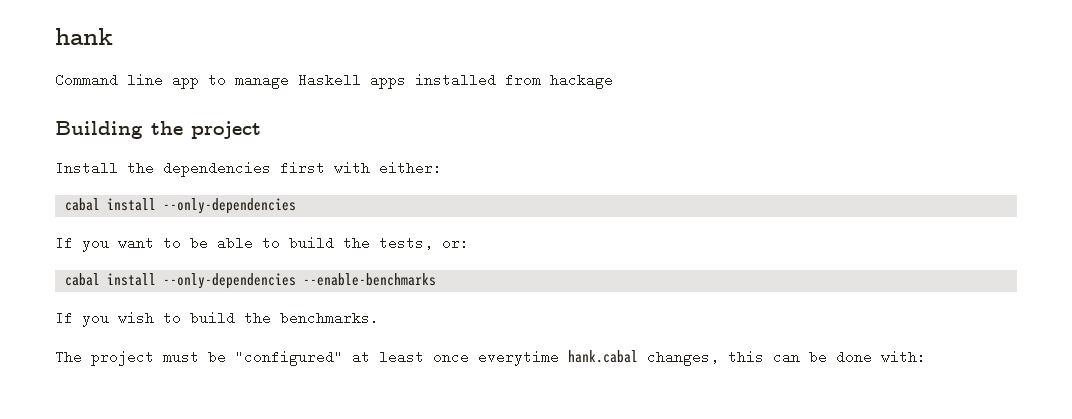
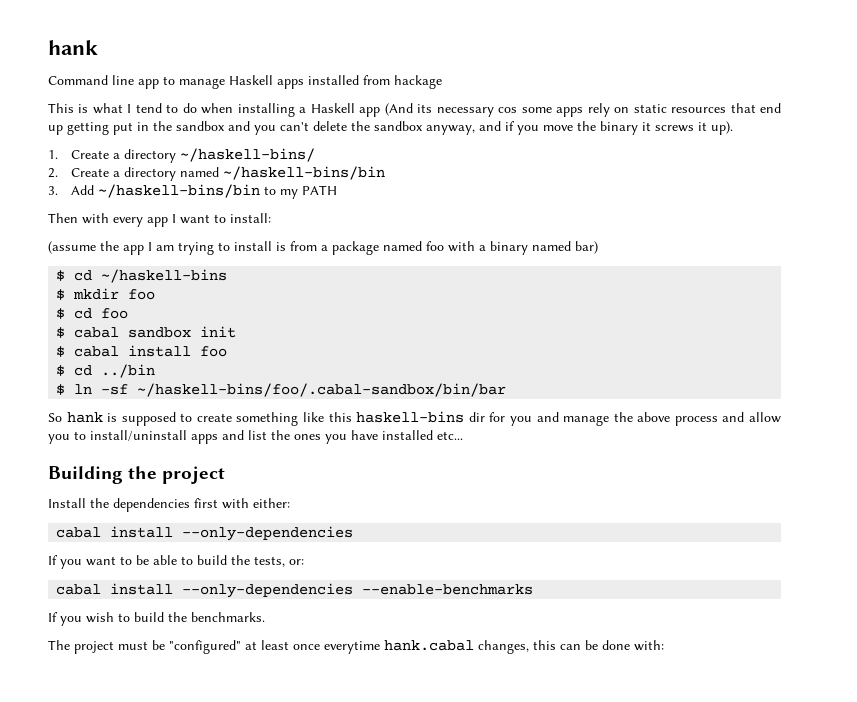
(613, 81) none -> [48,103,781,117] [48,121,733,135] [48,148,316,163] [48,166,386,181] [48,184,338,199] [48,213,271,227] [48,241,598,255] [56,269,228,283] [56,288,156,300] [56,308,129,319] [56,326,237,338] [56,345,228,357] [56,364,156,378] [56,383,507,397] [48,411,781,426] [48,430,463,444] // This is what I tend to do when installing a Haskell app (And its necessary cos some apps rely on static resources that end up getting put in the sandbox and you can't delete the sandbox anyway, and if you move the binary it screws it up). // 1. Create a directory ~/haskell-bins/ // 2. Create a directory named ~/haskell-bins/bin // 3. Add ~/haskell-bins/bin to my PATH // Then with every app I want to install: // (assume the app I am trying to install is from a package named foo with a binary named bar) // $ cd ~/haskell-bins // $ mkdir foo // $ cd foo // $ cabal sandbox init // $ cabal install foo // $ cd ../bin // $ ln -sf ~/haskell-bins/foo/.cabal-sandbox/bin/bar // So hank is supposed to create something like this haskell-bins dir for you and manage the above process and allow you to install/uninstall apps and list the ones you have installed etc...

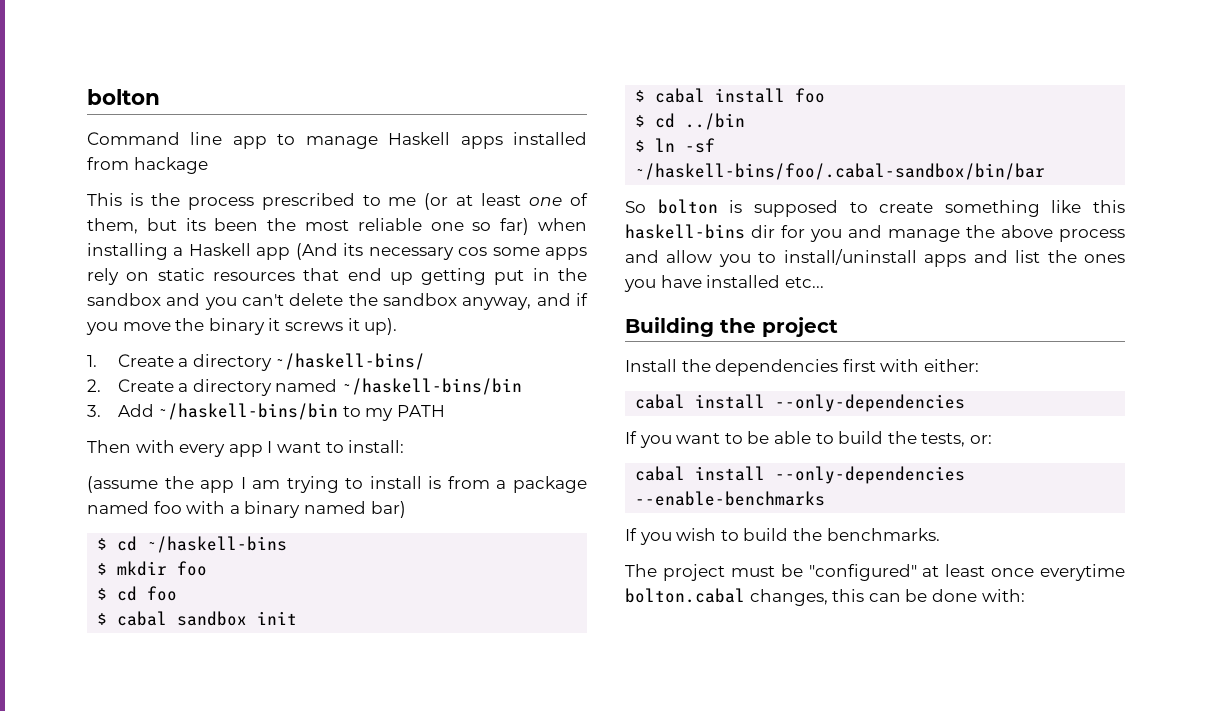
[48,40,98,55] hank -> [87,89,160,105] bolton
[92,103,197,114] what I tend to do -> [150,193,589,210] [87,218,530,235] the process prescribed to me (or at least one of them, but its been the most reliable one so far)
[66,412,103,423] hank -> [657,199,718,214] bolton
[384,640,474,651] hank.cabal -> [625,588,745,603] bolton.cabal

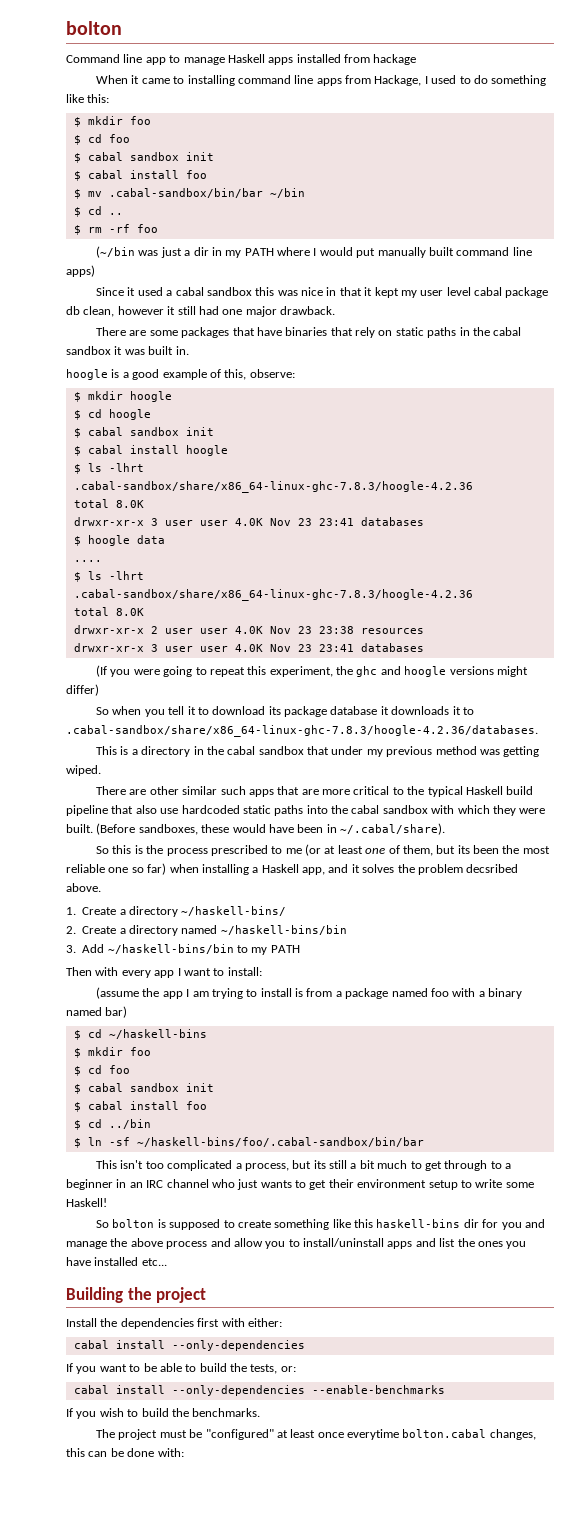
[87,193,122,206] This -> [96,75,547,86] [66,94,110,103] [73,116,151,127] [73,134,130,145] [73,152,214,163] [73,170,207,181] [73,188,305,199] [73,206,123,217] [73,224,158,235] [96,246,532,258] [66,265,95,277] [96,287,549,298] [66,306,335,317] [96,327,522,338] [66,346,189,355] [66,369,295,380] [73,391,172,402] [73,409,151,420] [73,427,214,438] [73,445,228,456] [73,463,144,474] [73,481,473,493] [73,499,144,508] [73,517,424,526] [73,535,165,546] [73,560,102,562] [73,571,144,582] [73,589,473,601] [73,607,144,616] [73,625,424,634] [73,643,424,652] [96,665,528,677] [66,684,99,696] [96,706,474,717] [66,725,538,737] [96,746,540,757] [66,765,101,776] [96,786,534,797] [66,805,546,816] [66,823,445,835] [96,845,132,854] When it came to installing command line apps from Hackage, I used to do something like this: // $ mkdir foo // $ cd foo // $ cabal sandbox init // $ cabal install foo // $ mv .cabal-sandbox/bin/bar ~/bin // $ cd .. // $ rm -rf foo // (~/bin was just a dir in my PATH where I would put manually built command line apps) // Since it used a cabal sandbox this was nice in that it kept my user level cabal package db clean, however it still had one major drawback. // There are some packages that have binaries that rely on static paths in the cabal sandbox it was built in. // hoogle is a good example of this, observe: // $ mkdir hoogle // $ cd hoogle // $ cabal sandbox init // $ cabal install hoogle // $ ls -lhrt .cabal-sandbox/share/x86_64-linux-ghc-7.8.3/hoogle-4.2.36 // total 8.0K // drwxr-xr-x 3 user user 4.0K Nov 23 23:41 databases // $ hoogle data // .... // $ ls -lhrt .cabal-sandbox/share/x86_64-linux-ghc-7.8.3/hoogle-4.2.36 // total 8.0K // drwxr-xr-x 2 user user 4.0K Nov 23 23:38 resources // drwxr-xr-x 3 user user 4.0K Nov 23 23:41 databases // (If you were going to repeat this experiment, the ghc and hoogle versions might differ) // So when you tell it to download its package database it downloads it to .cabal-sandbox/share/x86_64-linux-ghc-7.8.3/hoogle-4.2.36/databases. // This is a directory in the cabal sandbox that under my previous method was getting wiped. // There are other similar such apps that are more critical to the typical Haskell build pipeline that also use hardcoded static paths into the cabal sandbox with which they were built. (Before sandboxes, these would have been in ~/.cabal/share). // So this
[256,243,587,260] [87,268,587,285] [87,293,588,310] [86,318,398,335] app (And its necessary cos some apps rely on static resources that end up getting put in the sandbox and you can't delete the sandbox anyway, and if you move the binary it screws it up). -> [302,864,519,875] [66,883,101,892] app, and it solves the problem decsribed above.
(1046, 171) none -> [96,1160,512,1171] [66,1179,534,1190] [66,1198,107,1207] // This isn't too complicated a process, but its still a bit much to get through to a beginner in an IRC channel who just wants to get their environment setup to write some Haskell!

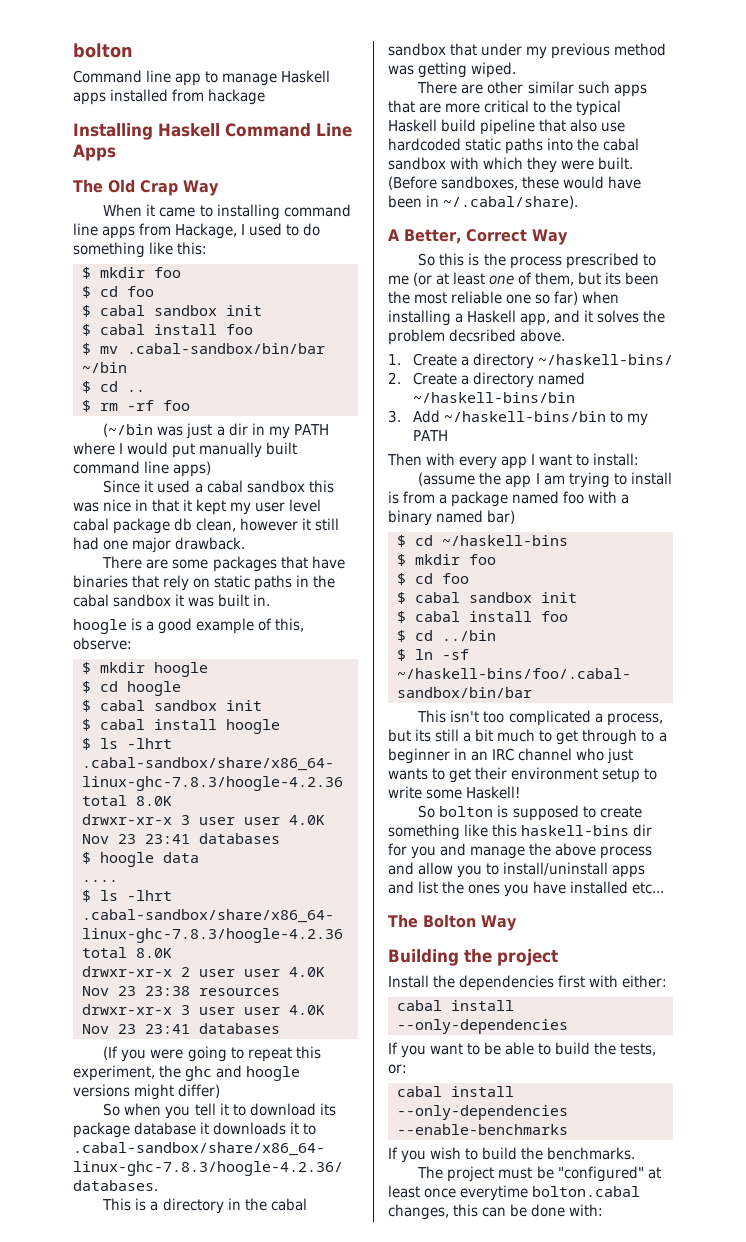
(417, 59) none -> [73,123,352,140] [73,144,116,161] [73,179,219,196] // Installing Haskell Command Line Apps // The Old Crap Way
(445, 829) none -> [388,229,568,245] // A Better, Correct Way
(167, 1262) none -> [388,914,517,931] // The Bolton Way

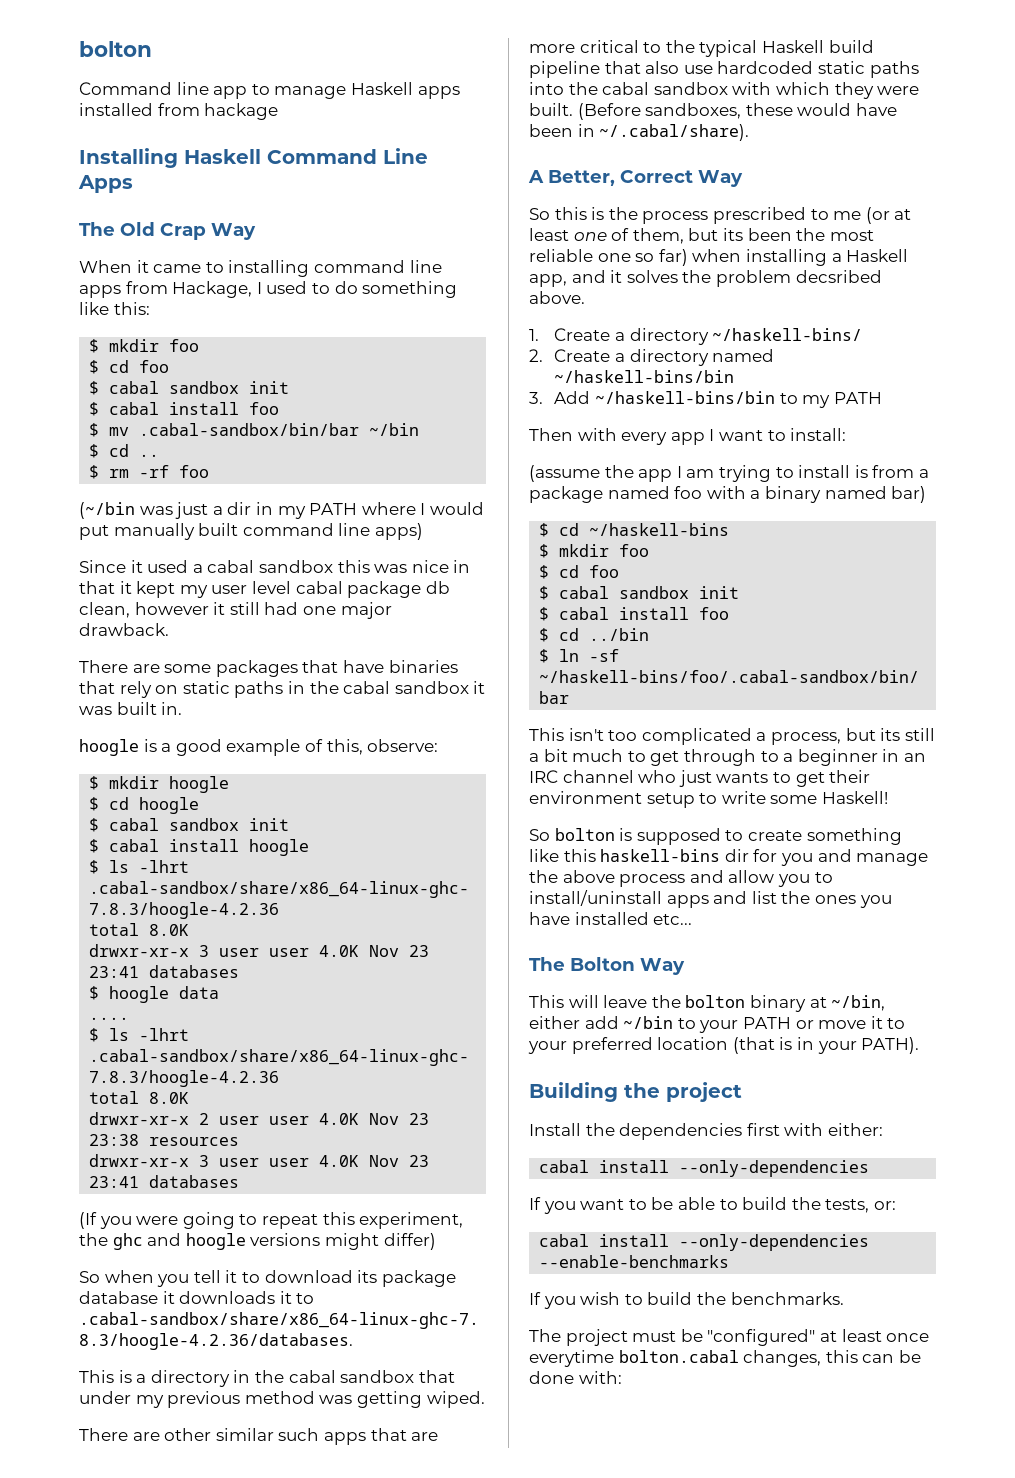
(517, 923) none -> [529,995,886,1012] [529,1016,906,1033] [528,1037,920,1054] // This will leave the bolton binary at ~/bin, either add ~/bin to your PATH or move it to your preferred location (that is in your PATH).

